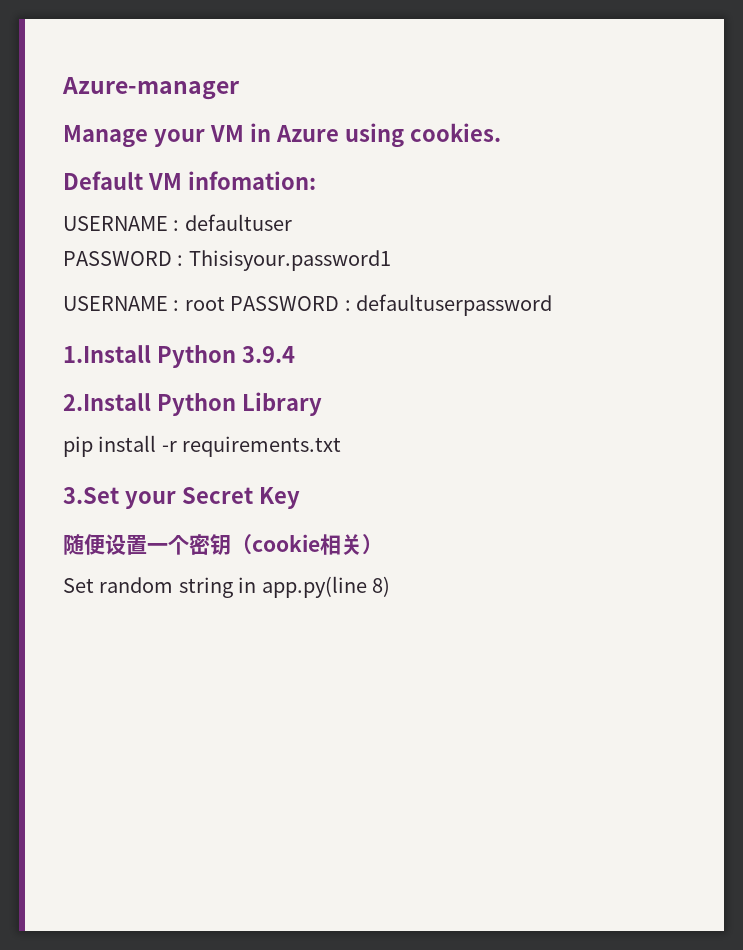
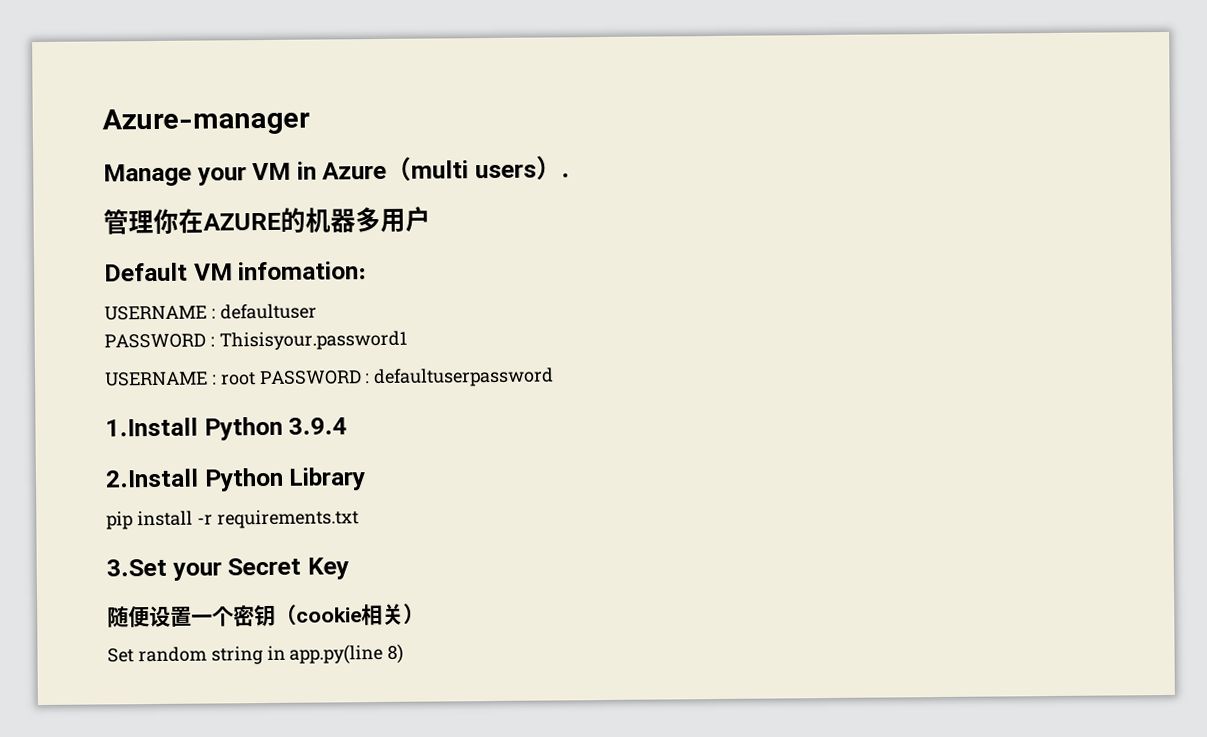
[344,123,501,148] using cookies. -> [386,155,571,181] [103,206,431,235] （multi users）. // 管理你在AZURE的机器多用户

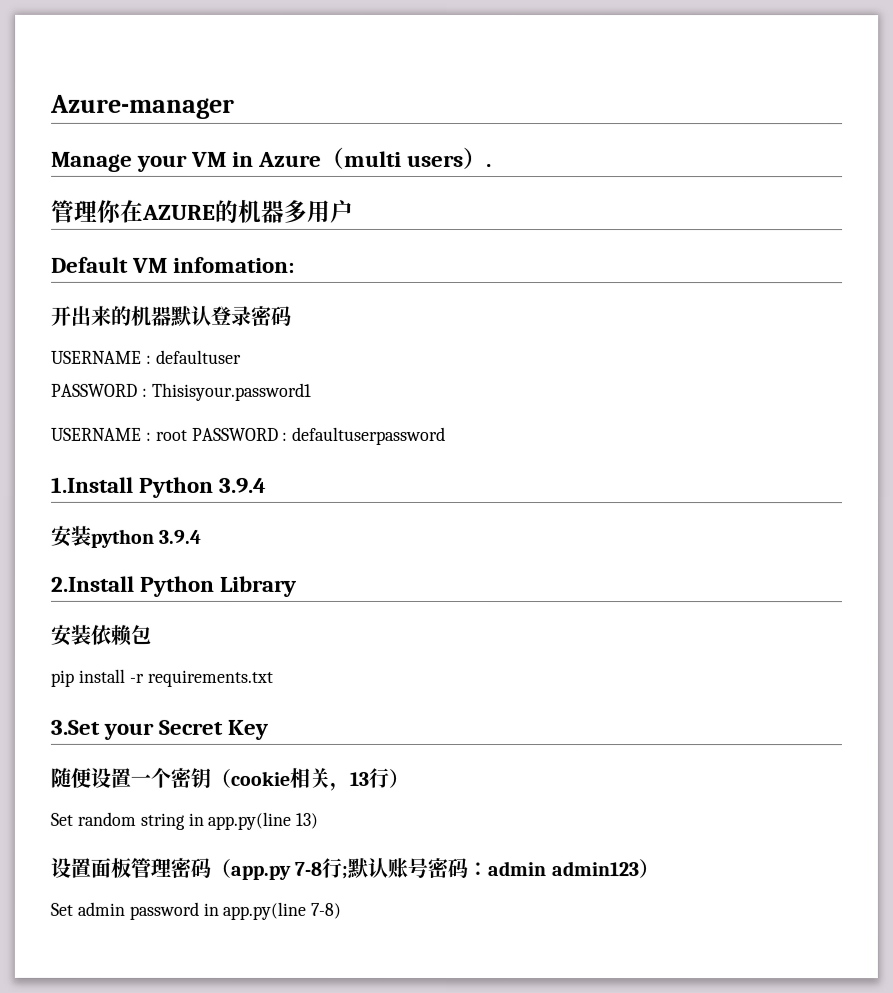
(368, 271) none -> [51,305,292,327] // 开出来的机器默认登录密码
(348, 426) none -> [50,525,202,548] // 安装python 3.9.4
(367, 479) none -> [50,624,151,646] // 安装依赖包
(404, 614) none -> [329,767,389,791] ，13行
[387,643,405,664] 8) -> [295,812,319,829] [50,857,659,880] [50,901,342,920] 13) // 设置面板管理密码（app.py 7-8行;默认账号密码：admin admin123） // Set admin password in app.py(line 7-8)

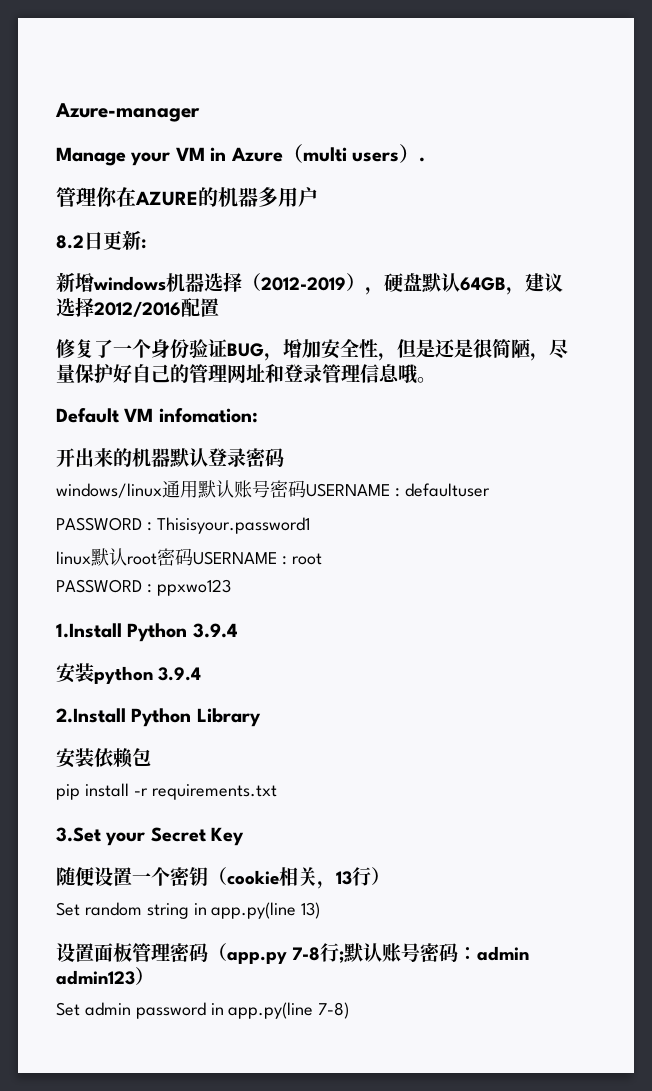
(354, 211) none -> [56,230,146,250] [56,272,563,295] [56,297,219,317] [56,339,568,361] [56,363,436,384] // 8.2日更新: // 新增windows机器选择（2012-2019），硬盘默认64GB，建议选择2012/2016配置 // 修复了一个身份验证BUG，增加安全性，但是还是很简陋，尽量保护好自己的管理网址和登录管理信息哦。
(292, 315) none -> [56,480,306,498] windows/linux通用默认账号密码
(312, 391) none -> [56,548,193,566] linux默认root密码
[191,426,447,445] PASSWORD : defaultuserpassword -> [56,579,231,596] // PASSWORD : ppxwo123

